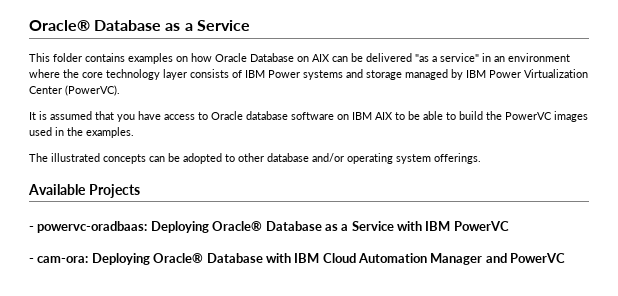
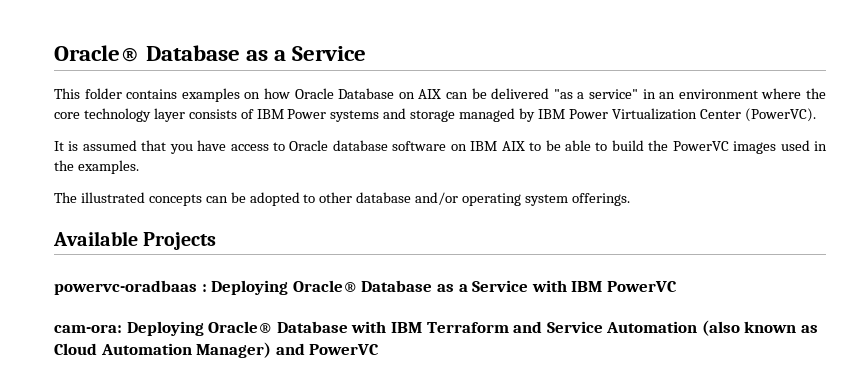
[29,221,148,233] - powervc-oradbaas: -> [54,280,207,295] powervc-oradbaas :
[29,258,34,263] - -> (677, 286) none
(320, 258) none -> [426,320,819,336] Terraform and Service Automation (also known as
[430,253,483,265] Manager -> [196,342,272,358] Manager)

